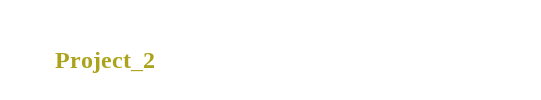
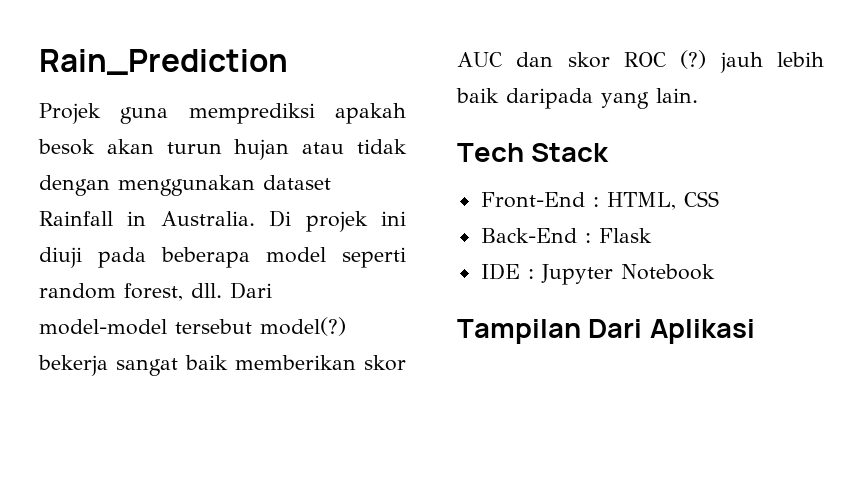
[55,52,155,73] Project_2 -> [39,49,288,75] [39,103,406,124] [38,139,407,160] [39,175,331,196] [39,210,406,232] [39,247,406,268] [39,282,272,301] [39,317,346,336] [38,355,406,376] [457,50,824,73] [456,88,698,109] [457,143,610,162] [480,191,719,210] [480,228,652,243] [480,263,715,285] [457,319,755,344] Rain_Prediction // Projek guna memprediksi apakah besok akan turun hujan atau tidak dengan menggunakan dataset Rainfall in Australia. Di projek ini diuji pada beberapa model seperti random forest, dll. Dari model-model tersebut model(?) bekerja sangat baik memberikan skor AUC dan skor ROC (?) jauh lebih baik daripada yang lain. // Tech Stack // Front-End : HTML, CSS // Back-End : Flask // IDE : Jupyter Notebook // Tampilan Dari Aplikasi

